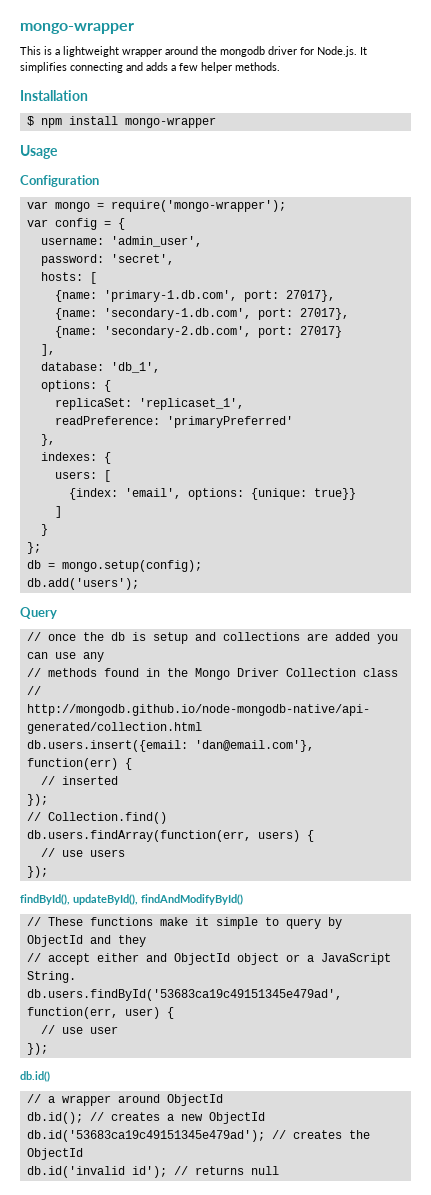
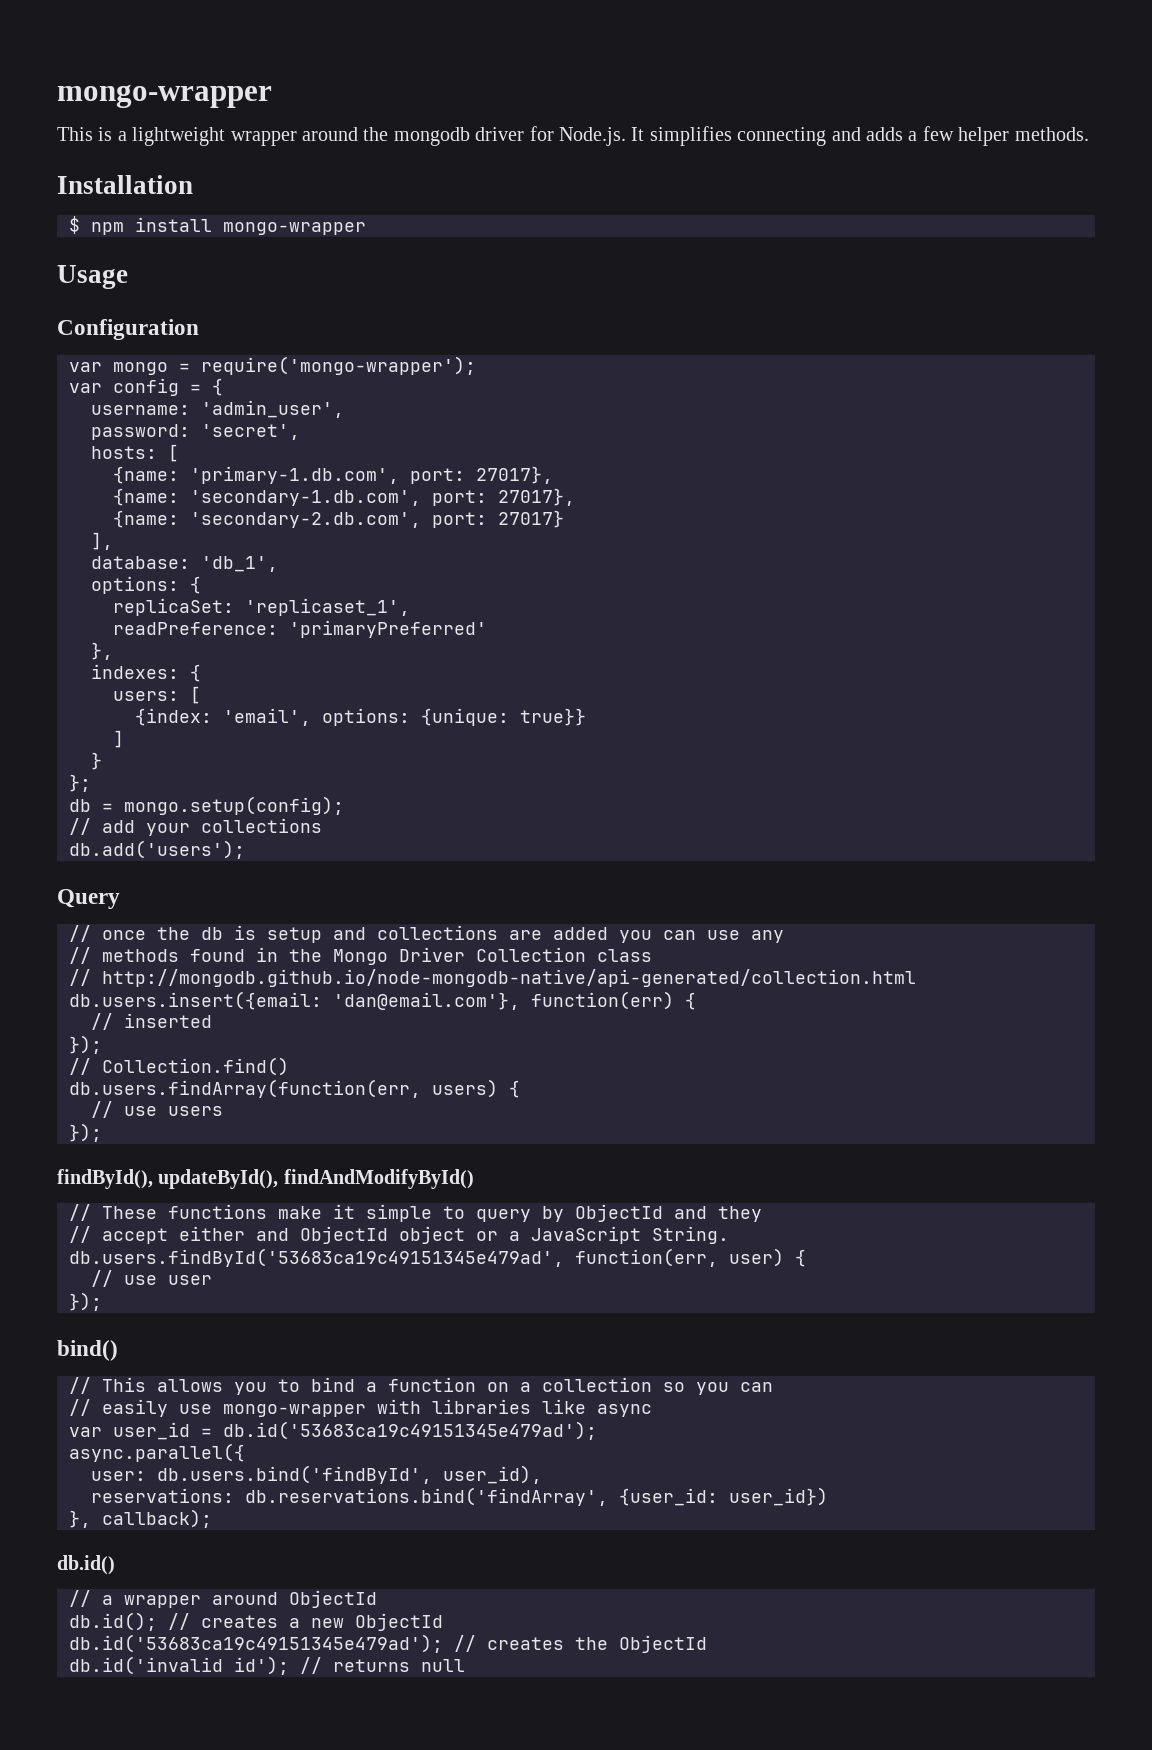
(202, 566) none -> [69,818,322,836] // // add your collections
(48, 1049) none -> [57,1340,118,1361] [69,1377,773,1395] [69,1399,652,1417] [69,1421,597,1440] [69,1443,245,1462] [91,1465,542,1484] [91,1487,828,1506] [69,1509,212,1528] // bind() // // This allows you to bind a function on a collection so you can // // easily use mongo-wrapper with libraries like async // var user_id = db.id('53683ca19c49151345e479ad'); // async.parallel({ // user: db.users.bind('findById', user_id), // reservations: db.reservations.bind('findArray', {user_id: user_id}) // }, callback);

